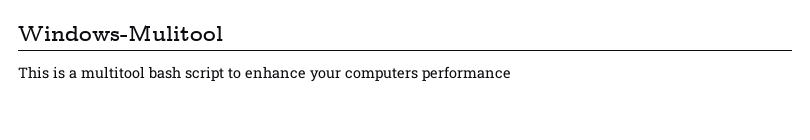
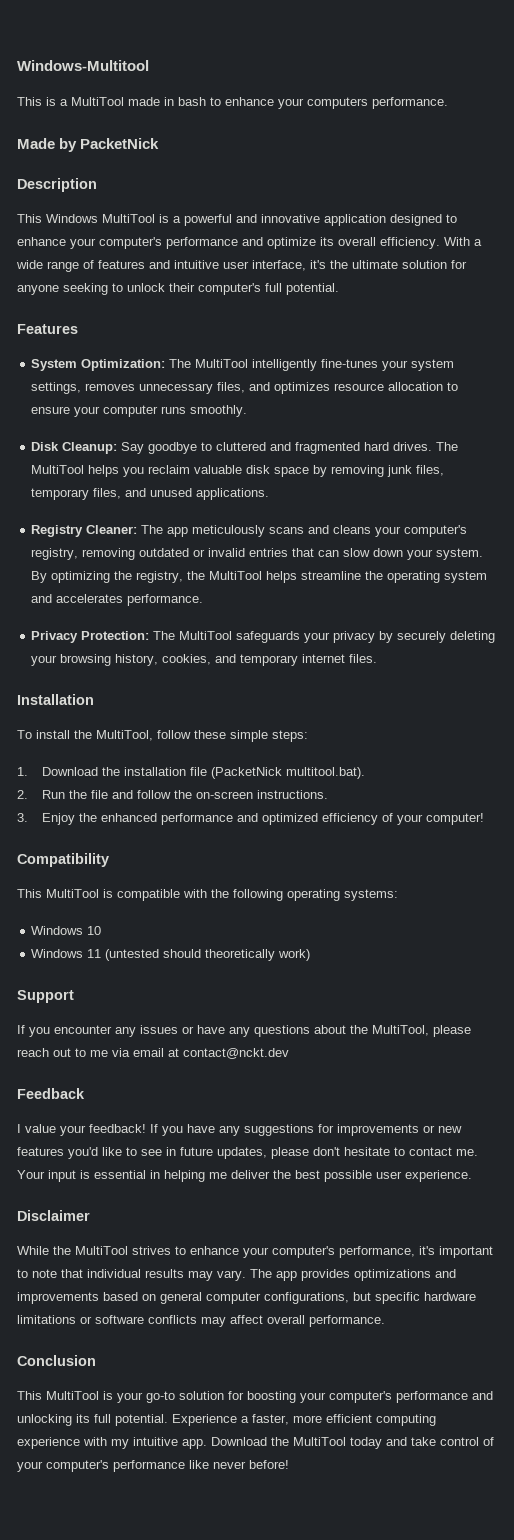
[18,24,223,41] Windows-Mulitool -> [17,60,149,71] Windows-Multitool
[81,66,511,82] multitool bash script to enhance your computers performance -> [71,97,448,109] [17,138,160,152] [17,178,97,192] [17,214,457,226] [17,237,482,249] [16,260,467,272] [17,283,339,295] [17,324,78,334] [31,359,455,371] [31,382,459,394] [31,405,248,417] [31,442,459,454] [31,465,445,477] [31,488,270,500] [31,525,468,537] [31,548,484,560] [31,571,488,583] [31,594,204,606] [31,631,496,643] [31,654,378,666] [17,694,94,705] [17,730,308,742] [17,767,366,779] [17,790,329,799] [17,813,485,825] [17,853,109,867] [17,889,398,901] [31,926,102,935] [31,949,311,961] [17,990,74,1003] [17,1025,471,1037] [17,1048,289,1059] [17,1088,85,1099] [17,1124,462,1136] [17,1147,478,1159] [17,1170,472,1182] [17,1210,90,1221] [17,1246,493,1258] [17,1269,456,1281] [17,1292,476,1304] [17,1315,385,1327] [17,1355,96,1366] [17,1391,493,1403] [17,1414,436,1426] [17,1437,494,1449] [17,1460,289,1472] MultiTool made in bash to enhance your computers performance. // Made by PacketNick // Description // This Windows MultiTool is a powerful and innovative application designed to enhance your computer's performance and optimize its overall efficiency. With a wide range of features and intuitive user interface, it's the ultimate solution for anyone seeking to unlock their computer's full potential. // Features // System Optimization: The MultiTool intelligently fine-tunes your system settings, removes unnecessary files, and optimizes resource allocation to ensure your computer runs smoothly. // Disk Cleanup: Say goodbye to cluttered and fragmented hard drives. The MultiTool helps you reclaim valuable disk space by removing junk files, temporary files, and unused applications. // Registry Cleaner: The app meticulously scans and cleans your computer's registry, removing outdated or invalid entries that can slow down your system. By optimizing the registry, the MultiTool helps streamline the operating system and accelerates performance. // Privacy Protection: The MultiTool safeguards your privacy by securely deleting your browsing history, cookies, and temporary internet files. // Installation // To install the MultiTool, follow these simple steps: // 1. Download the installation file (PacketNick multitool.bat). // 2. Run the file and follow the on-screen instructions. // 3. Enjoy the enhanced performance and optimized efficiency of your computer! // Compatibility // This MultiTool is compatible with the following operating systems: // Windows 10 // Windows 11 (untested should theoretically work) // Support // If you encounter any issues or have any questions about the MultiTool, please reach out to me via email at contact@nckt.dev // Feedback // I value your feedback! If you have any suggestions for improvements or new features you'd like to see in future updates, please don't hesitate to contact me. Your input is essential in helping me deliver the best possible user experience. // Disclaimer // While the MultiTool strives to enhance your computer's performance, it's important to note that individual results may vary. The app provides optimizations and improvements based on general computer configurations, but specific hardware limitations or software conflicts may affect overall performance. // Conclusion // This MultiTool is your go-to solution for boosting your computer's performance and unlocking its full potential. Experience a faster, more efficient computing experience with my intuitive app. Download the MultiTool today and take control of your computer's performance like never before!

